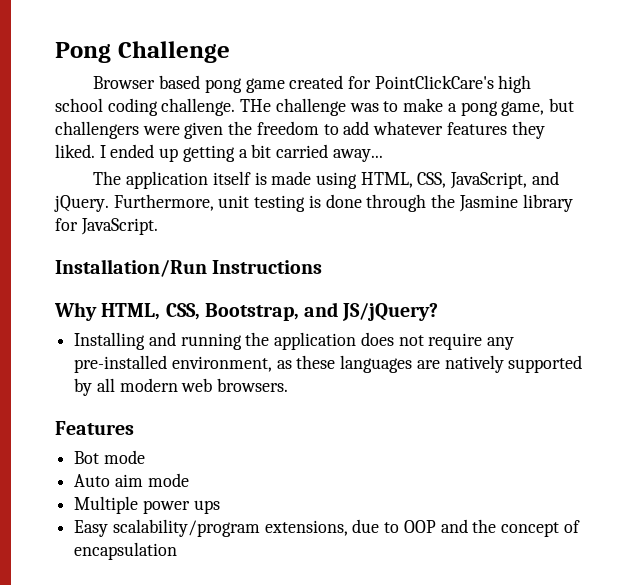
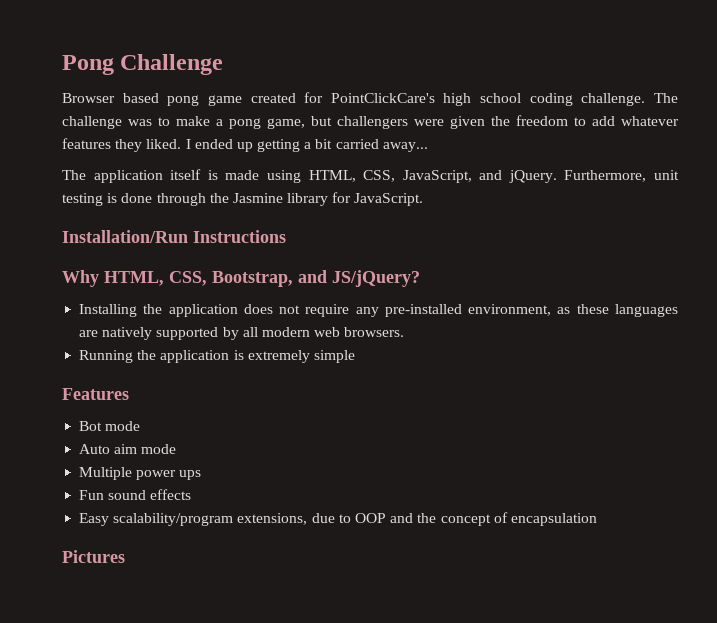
[240,99,272,112] THe -> [653,93,678,103] The
[148,332,242,350] and running -> (138, 310) none
(289, 385) none -> [79,350,355,363] // Running the application is extremely simple
(220, 507) none -> [79,489,192,500] // Fun sound effects
(178, 551) none -> [62,550,125,563] // Pictures

